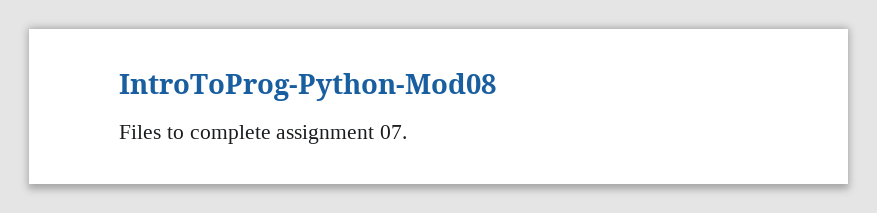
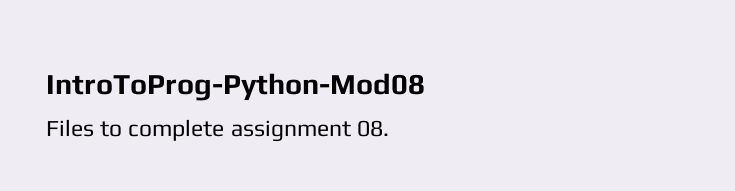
[380,125,408,139] 07. -> [356,120,389,137] 08.

